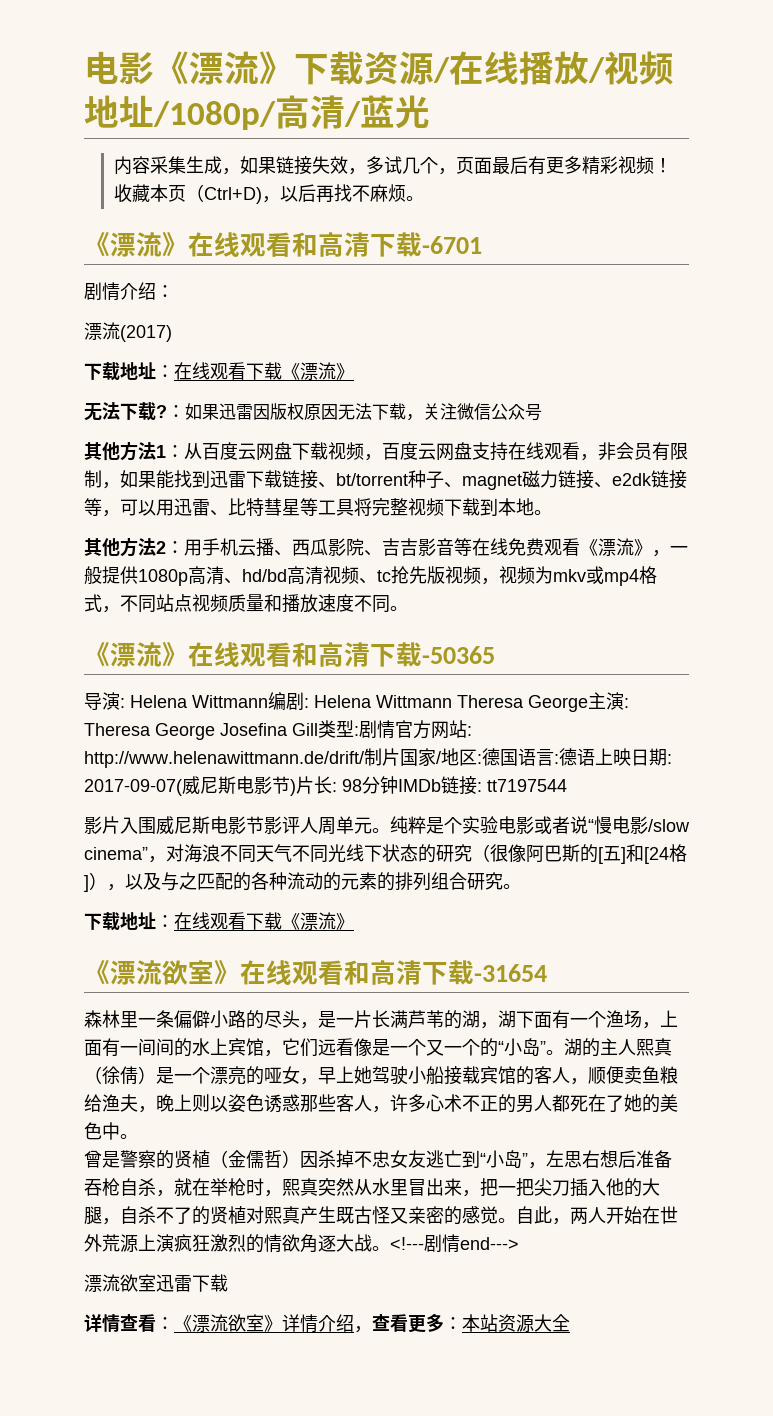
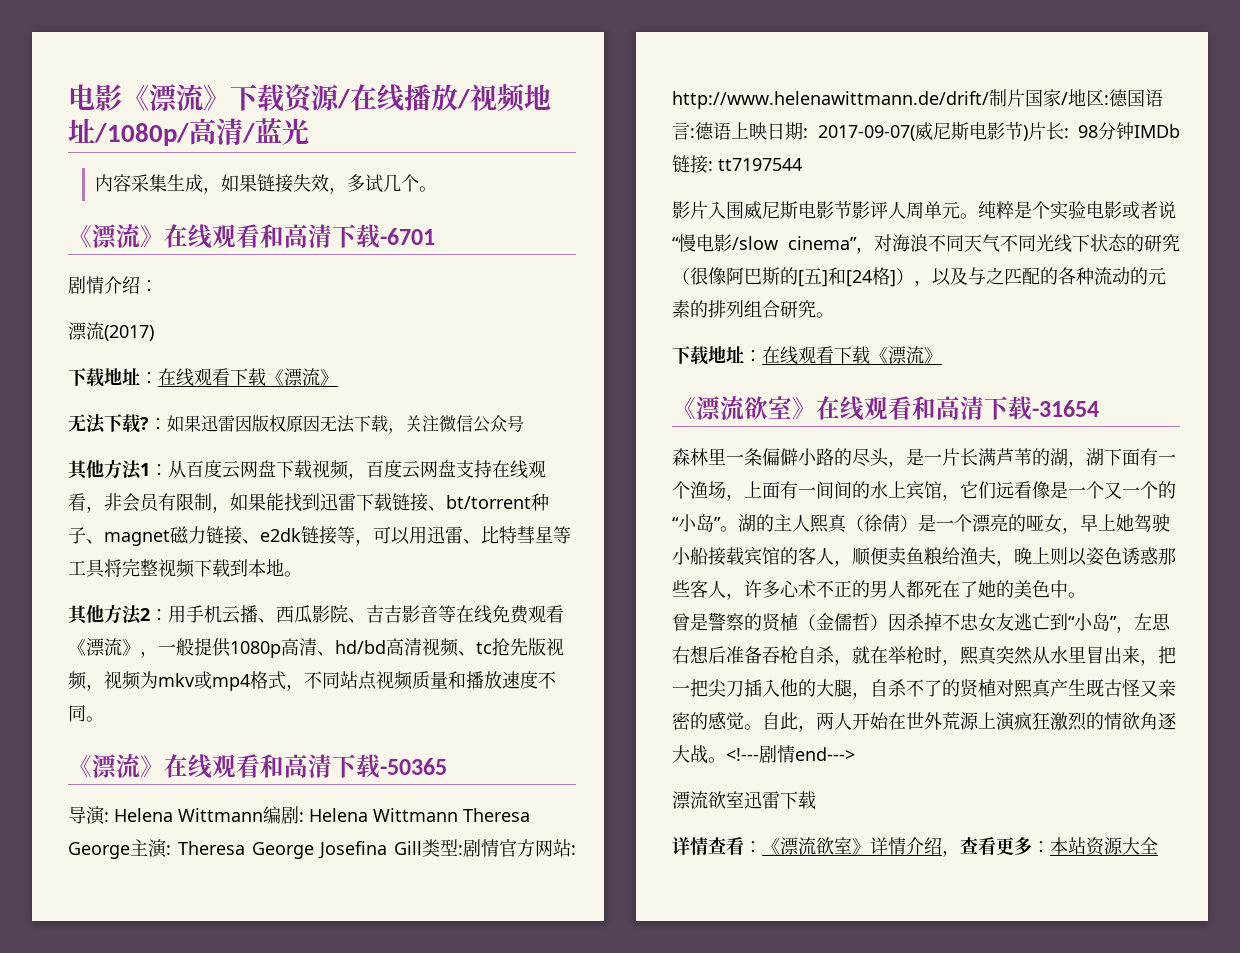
[437,156,672,175] [113,184,406,204] ，页面最后有更多精彩视频！收藏本页（Ctrl+D)，以后再找不麻烦 -> (419, 183) none

